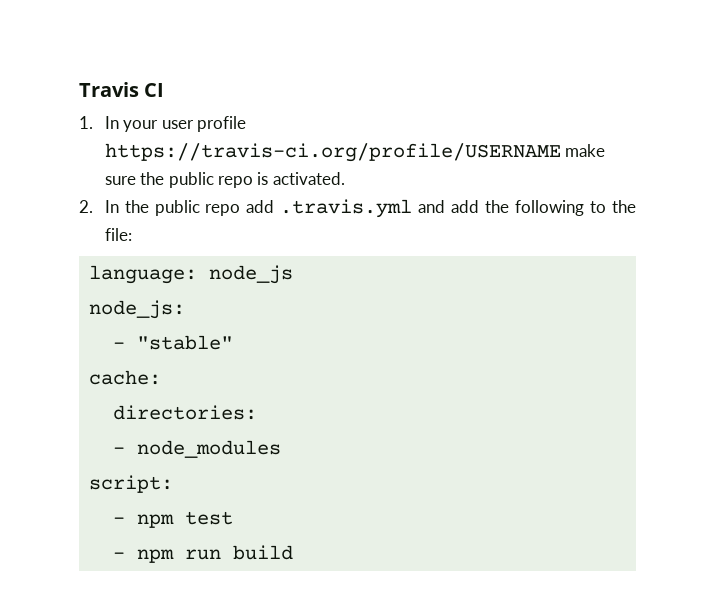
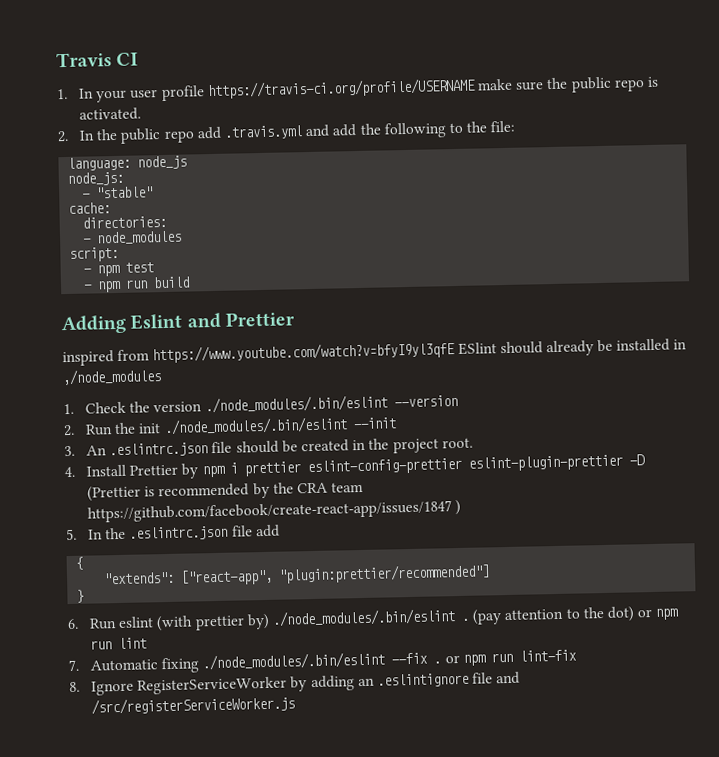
(293, 552) none -> [61,311,295,335] [62,338,688,367] [62,368,162,386] [63,394,458,415] [63,416,397,437] [64,437,473,458] [64,454,645,479] [87,481,365,502] [87,499,462,523] [66,524,280,541] [75,556,84,570] [103,563,491,586] [76,589,85,603] [67,606,680,632] [90,637,148,650] [68,649,577,674] [69,671,521,696] [91,695,296,715] // Adding Eslint and Prettier // inspired from https://www.youtube.com/watch?v=bfyI9yl3qfE ESlint should already be installed in ,/node_modules // 1. Check the version ./node_modules/.bin/eslint --version // 2. Run the init ./node_modules/.bin/eslint --init // 3. An .eslintrc.json file should be created in the project root. // 4. Install Prettier by npm i prettier eslint-config-prettier eslint-plugin-prettier -D (Prettier is recommended by the CRA team https://github.com/facebook/create-react-app/issues/1847 ) // 5. In the .eslintrc.json file add // { // "extends": ["react-app", "plugin:prettier/recommended"] // } // 6. Run eslint (with prettier by) ./node_modules/.bin/eslint . (pay attention to the dot) or npm run lint // 7. Automatic fixing ./node_modules/.bin/eslint --fix . or npm run lint-fix // 8. Ignore RegisterServiceWorker by adding an .eslintignore file and /src/registerServiceWorker.js

